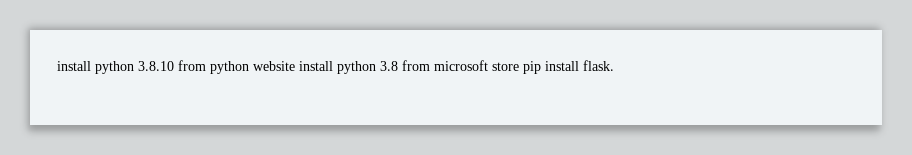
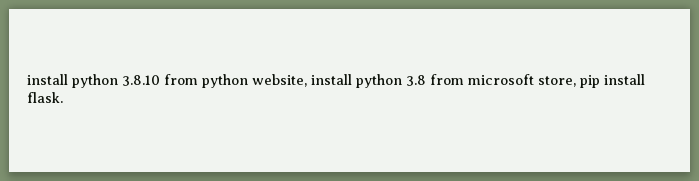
[253,61,295,71] website -> [252,74,307,87] website,
[492,62,519,71] store -> [538,76,576,87] store,

